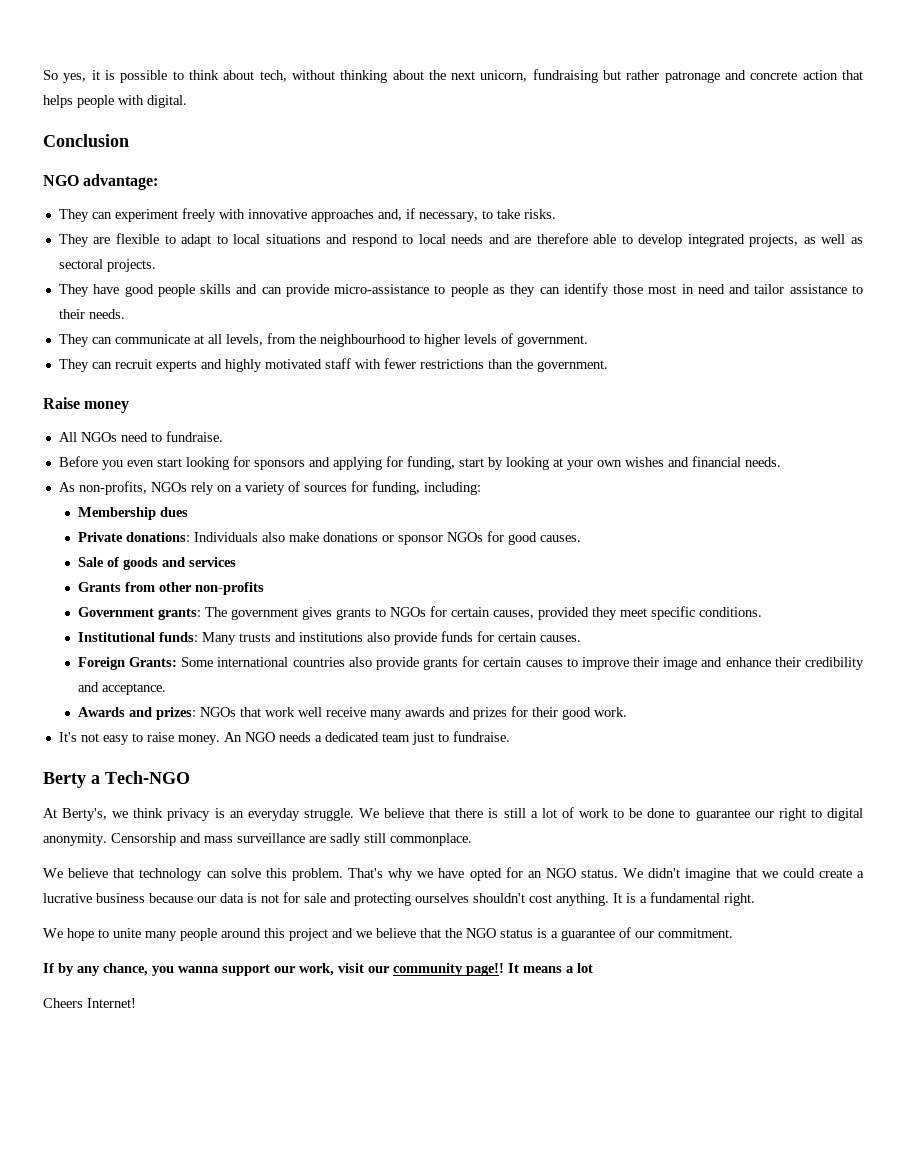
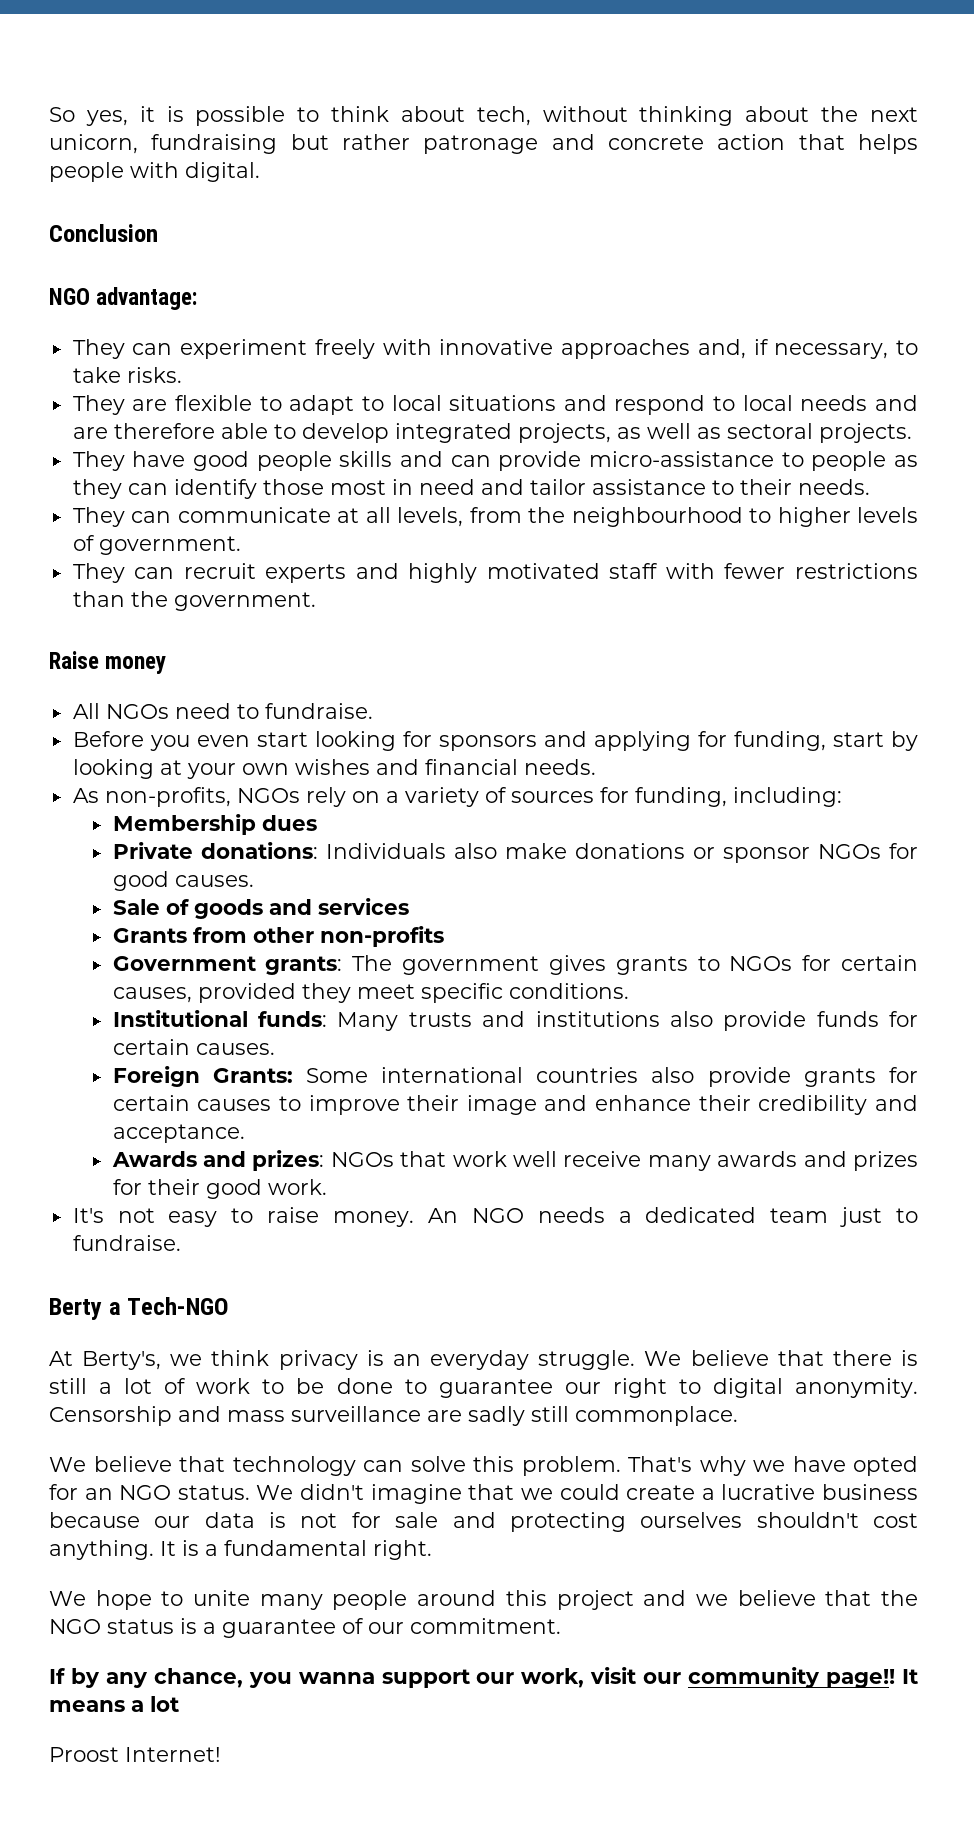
[43,998,83,1008] Cheers -> [49,1747,119,1762] Proost

